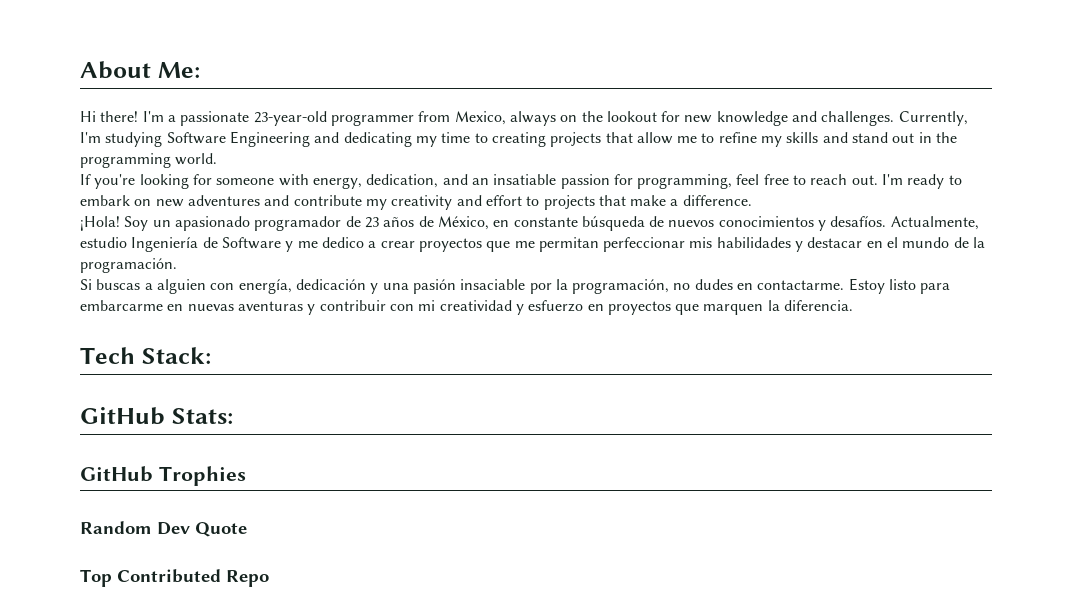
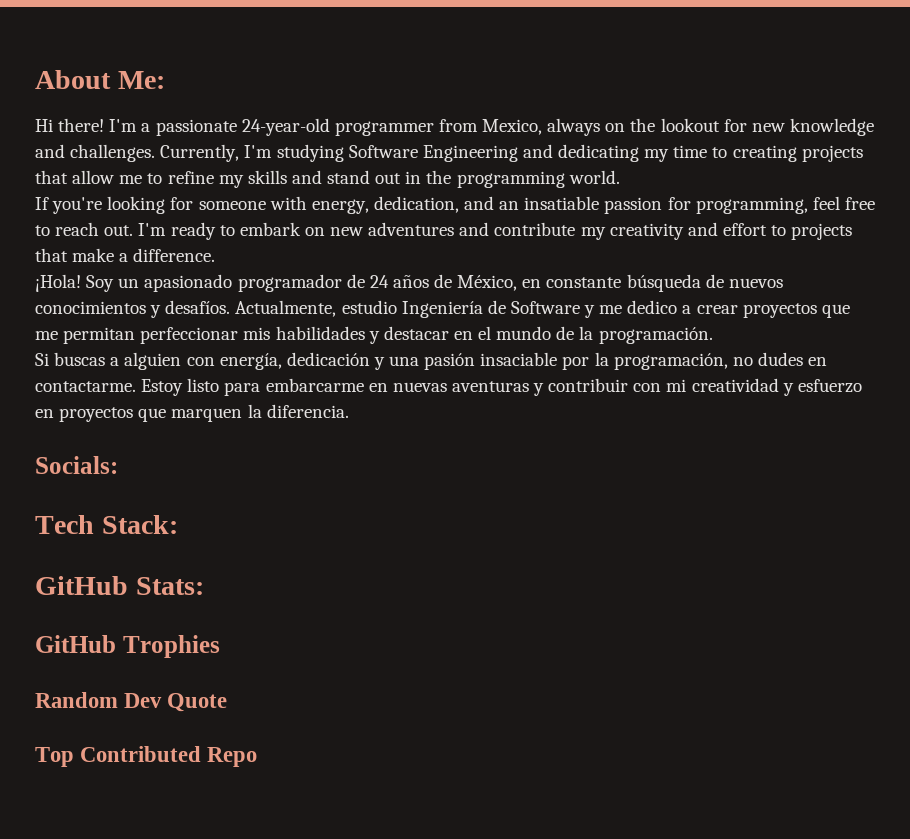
[253,111,327,126] 23-year-old -> [241,118,330,136] 24-year-old
[364,217,379,228] 23 -> [369,275,389,288] 24
(854, 305) none -> [35,456,118,474] // Socials:

